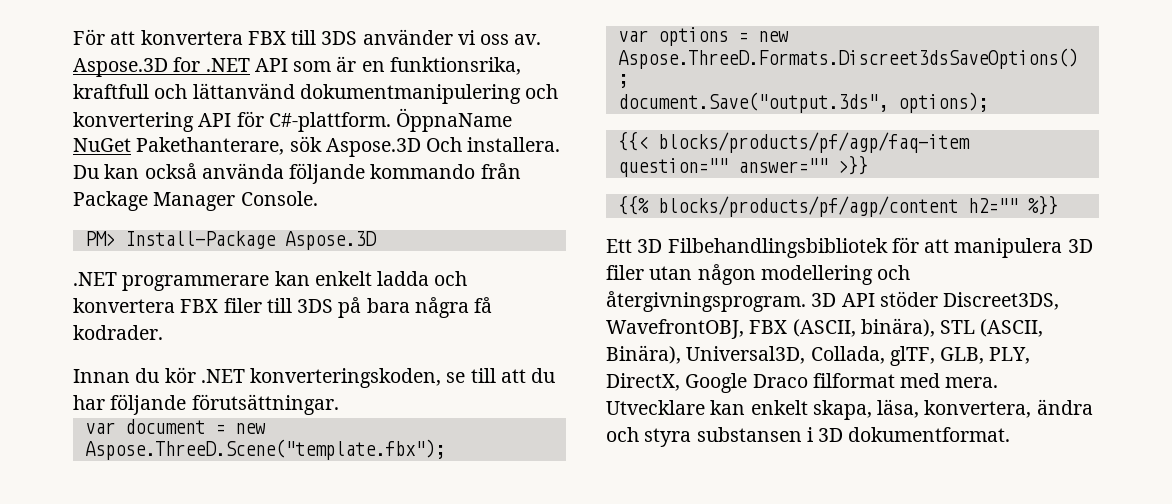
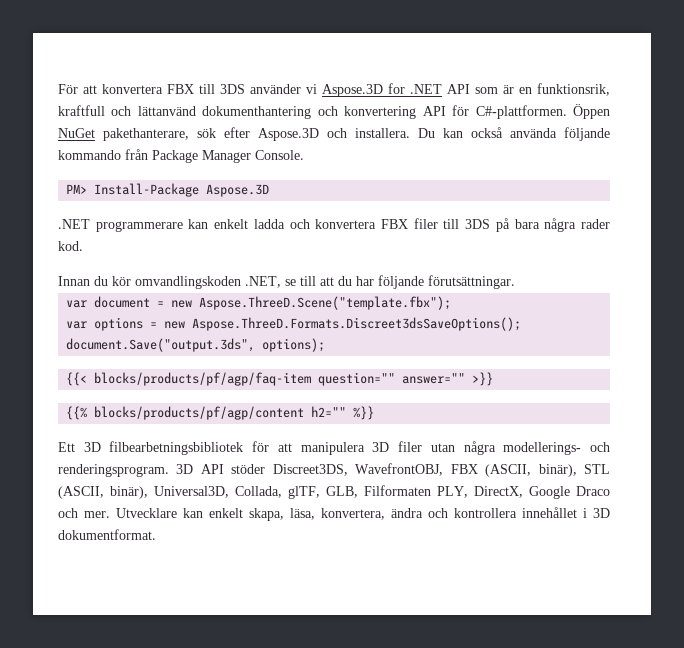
[480,34,542,45] oss av. -> (317, 89) none
[389,57,521,75] funktionsrika, -> [537,83,610,96] funktionsrik,
[299,84,521,104] dokumentmanipulering -> [202,106,312,119] dokumenthantering
[268,108,513,132] [73,136,463,157] C#-plattform. ÖppnaName NuGet Pakethanterare, sök Aspose.3D Och -> [475,104,610,119] [58,127,347,141] C#-plattformen. Öppen NuGet pakethanterare, sök efter Aspose.3D och
[474,297,493,313] [73,325,163,340] få kodrader. -> [581,219,611,229] [58,241,83,251] rader kod.
[200,368,442,388] .NET konverteringskoden, -> [135,276,281,289] omvandlingskoden .NET,
[667,238,888,258] Filbehandlingsbibliotek -> [109,441,244,455] filbearbetningsbibliotek
[697,264,911,285] [606,291,806,312] någon modellering och återgivningsprogram. -> [463,441,611,455] [58,464,169,477] några modellerings- och renderingsprogram.
[860,318,935,337] binära), -> [538,464,577,477] binär),
[606,345,681,364] Binära), -> [110,486,148,499] binär),
(985, 355) none -> [364,485,431,496] Filformaten
[812,373,999,388] filformat med mera. -> [58,508,110,518] och mer.
[644,427,802,447] styra substansen -> [454,507,577,518] kontrollera innehållet

